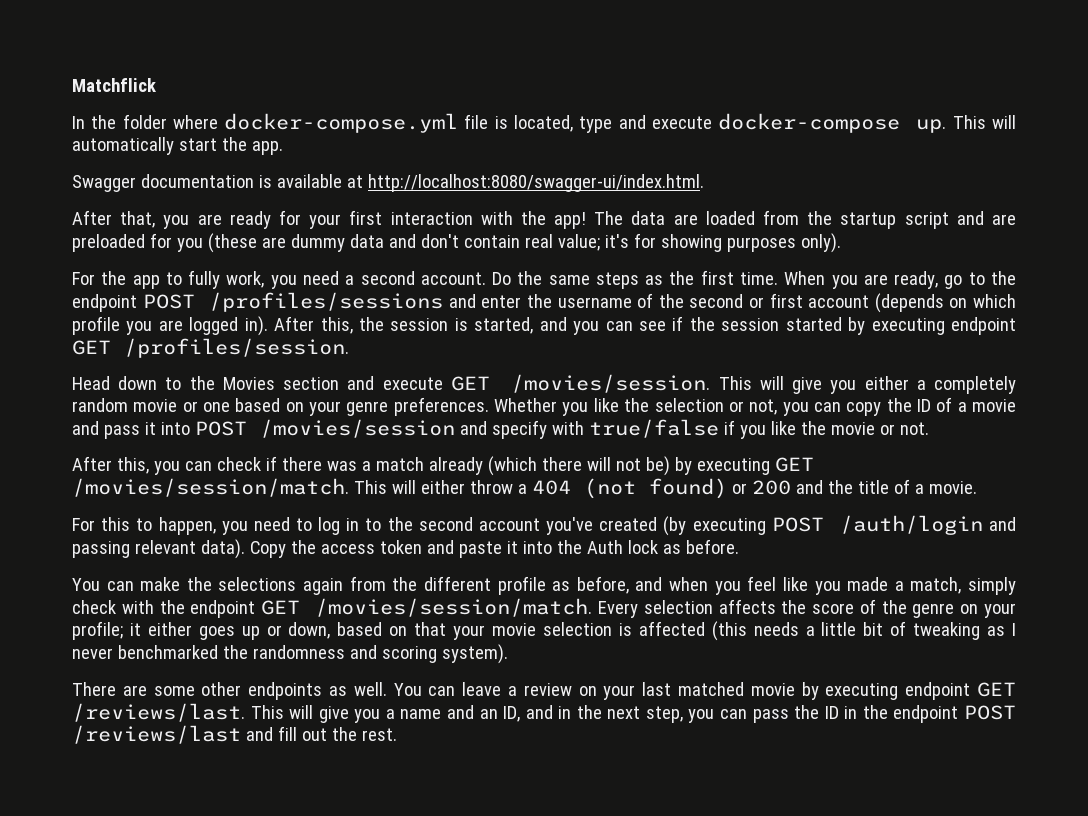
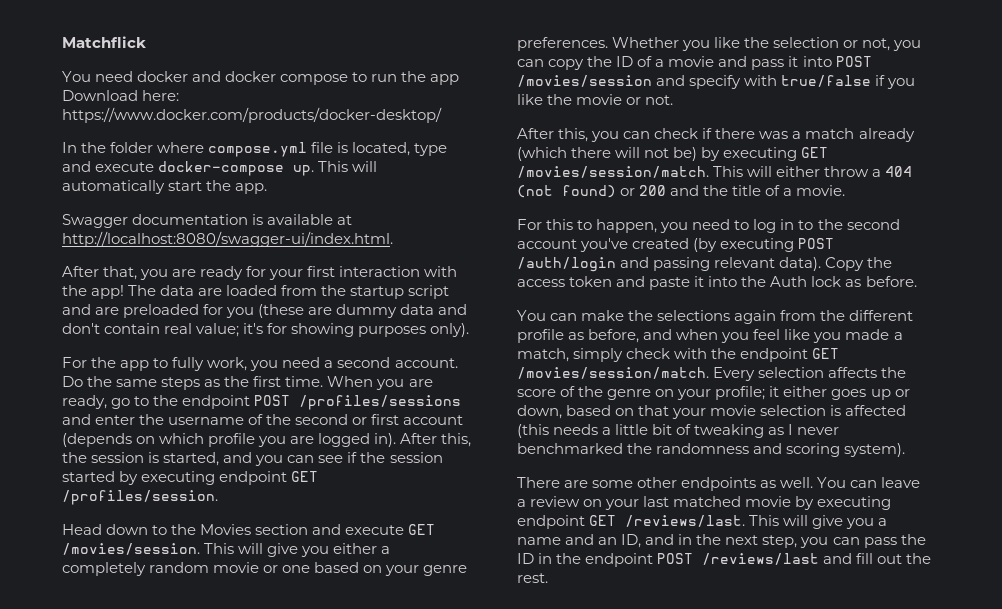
(156, 85) none -> [62,71,460,85] [62,90,180,101] [62,107,442,123] // You need docker and docker compose to run the app Download here: https://www.docker.com/products/docker-desktop/
[224,113,459,133] docker-compose.yml -> [208,142,308,157] compose.yml

